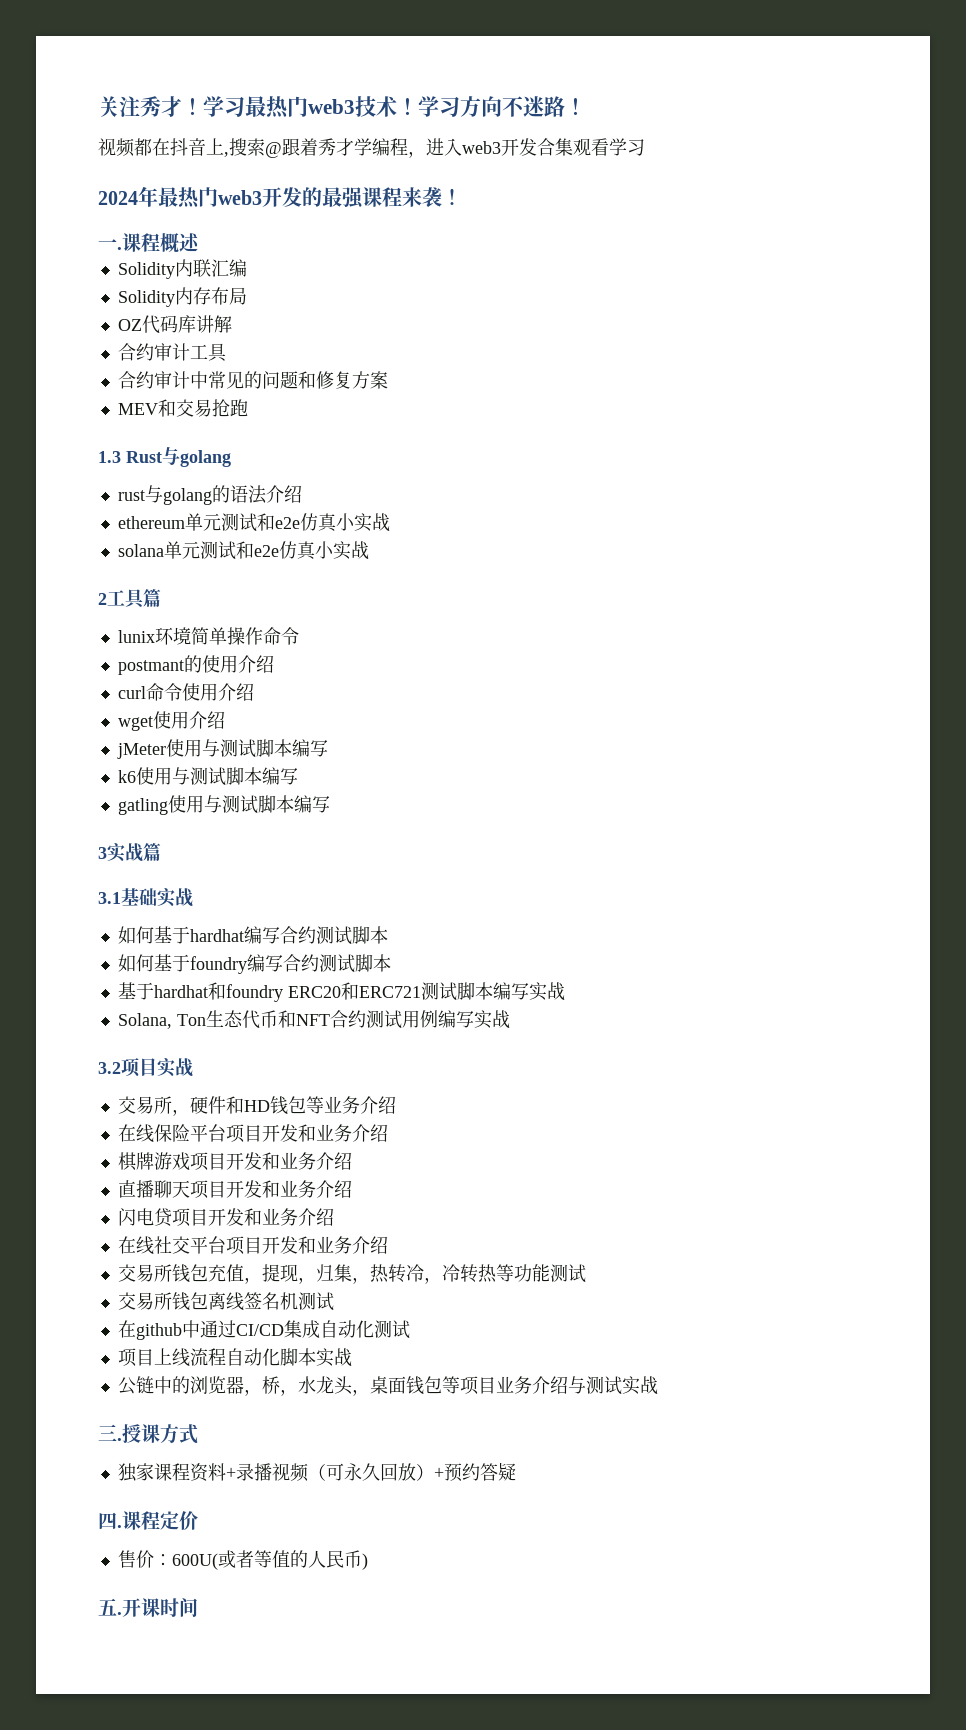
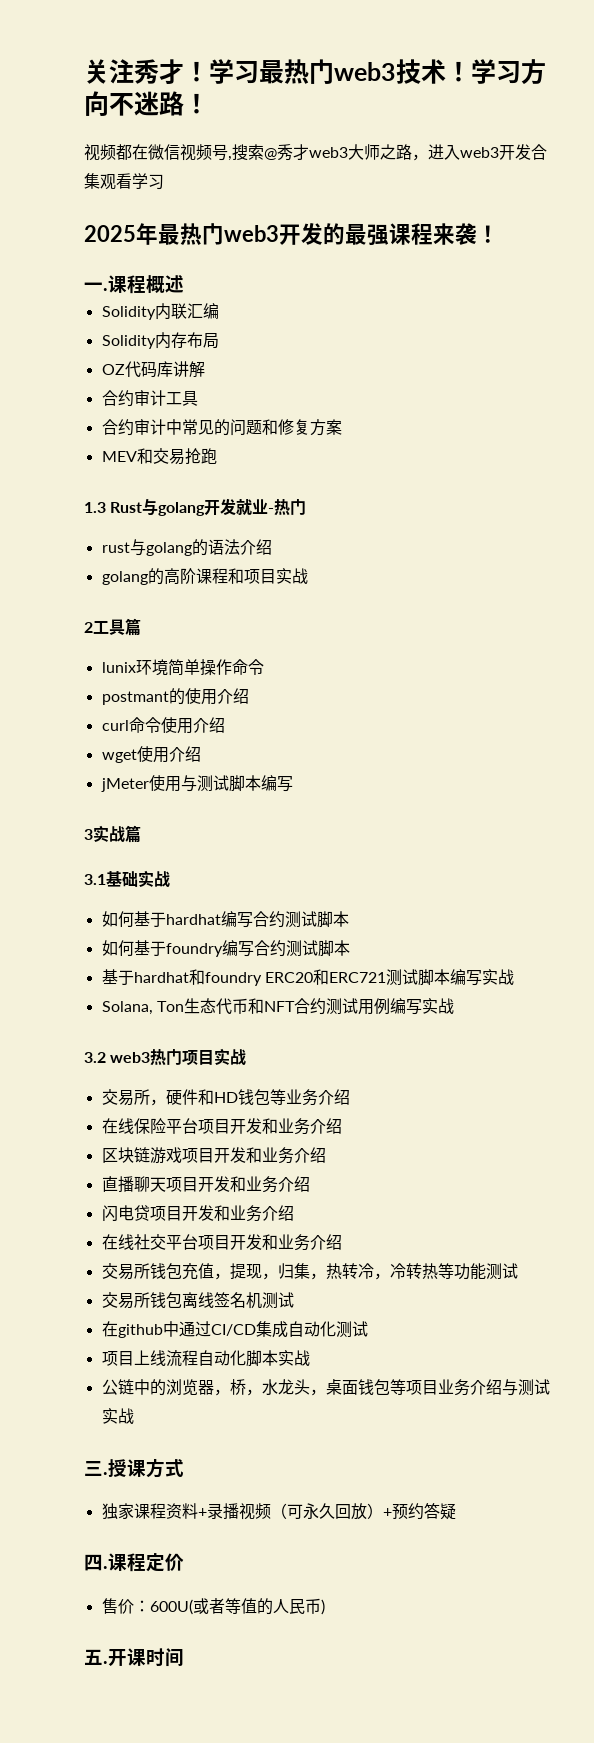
[170,138,224,156] 抖音上 -> [148,144,228,161] 微信视频号
[282,138,408,156] 跟着秀才学编程 -> [277,144,412,161] 秀才web3大师之路
[98,191,138,205] 2024 -> [84,225,136,242] 2025
(231, 458) none -> [204,498,307,516] 开发就业-热门
[117,513,390,532] [117,541,334,560] ethereum单元测试和e2e仿真小实战 // solana单元测试和e2e仿真小 -> [101,568,276,585] golang的高阶课程和项目
[117,767,298,786] [117,795,330,815] // k6使用与测试脚本编写 // gatling使用与测试脚本编写 -> (293, 784) none
(121, 1068) none -> [110,1049,183,1066] web3热门
[117,1152,154,1171] 棋牌 -> [101,1147,150,1163] 区块链

